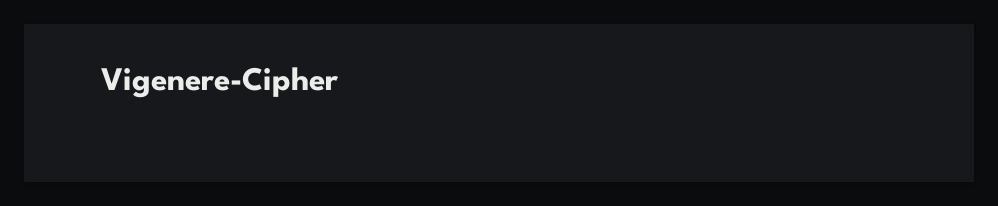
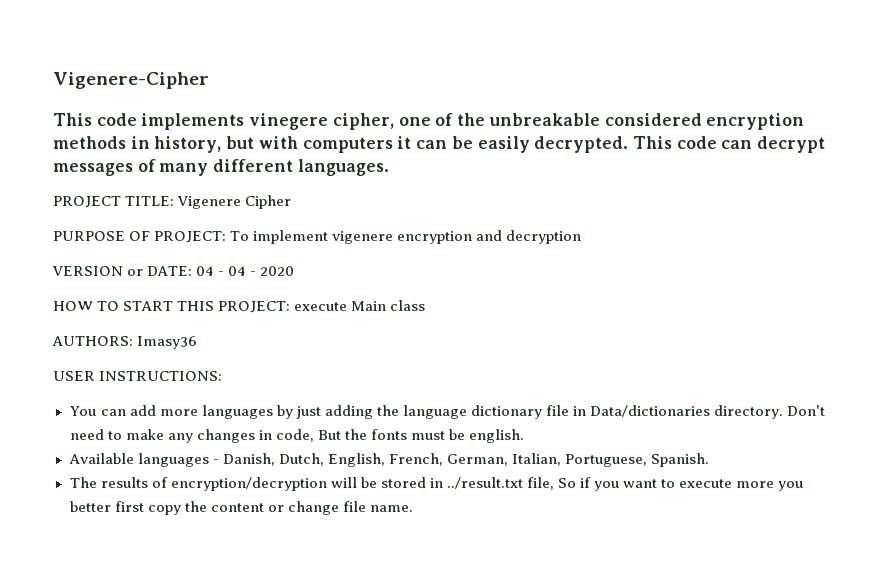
(339, 82) none -> [53,113,805,130] [53,136,826,153] [53,159,389,176] [53,195,292,209] [53,230,582,244] [52,266,295,276] [53,300,426,313] [52,336,198,349] [53,371,223,381] [69,405,826,419] [69,429,525,443] [68,453,709,467] [69,477,804,491] [69,501,413,515] // This code implements vinegere cipher, one of the unbreakable considered encryption methods in history, but with computers it can be easily decrypted. This code can decrypt messages of many different languages. // PROJECT TITLE: Vigenere Cipher // PURPOSE OF PROJECT: To implement vigenere encryption and decryption // VERSION or DATE: 04 - 04 - 2020 // HOW TO START THIS PROJECT: execute Main class // AUTHORS: Imasy36 // USER INSTRUCTIONS: // You can add more languages by just adding the language dictionary file in Data/dictionaries directory. Don't need to make any changes in code, But the fonts must be english. // Available languages - Danish, Dutch, English, French, German, Italian, Portuguese, Spanish. // The results of encryption/decryption will be stored in ../result.txt file, So if you want to execute more you better first copy the content or change file name.

